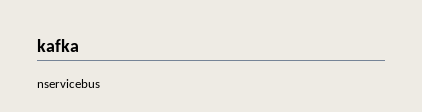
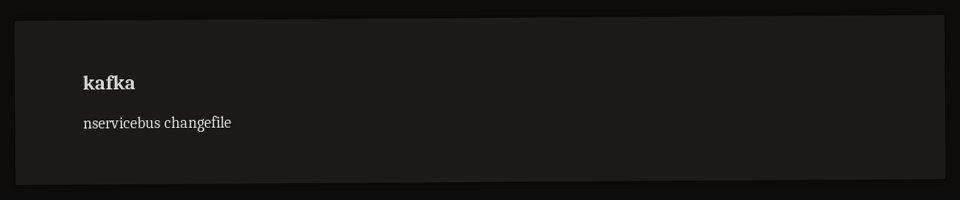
(100, 83) none -> [164,115,233,133] changefile

